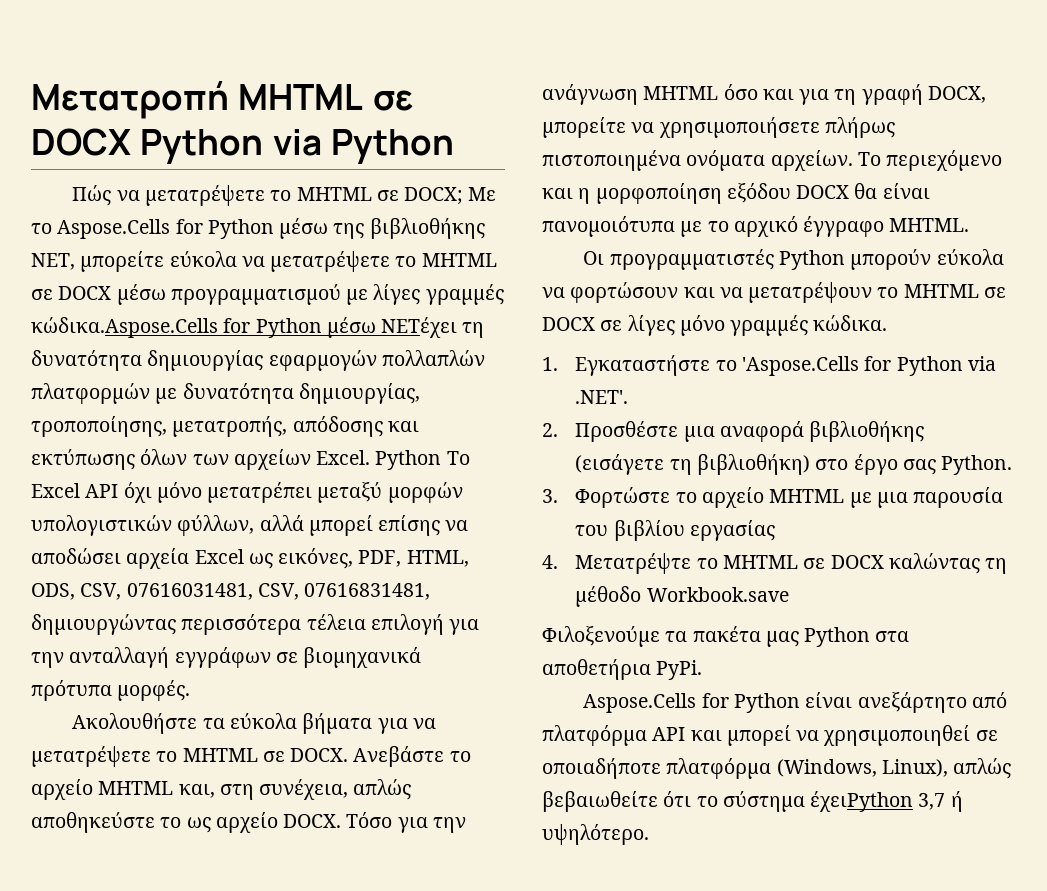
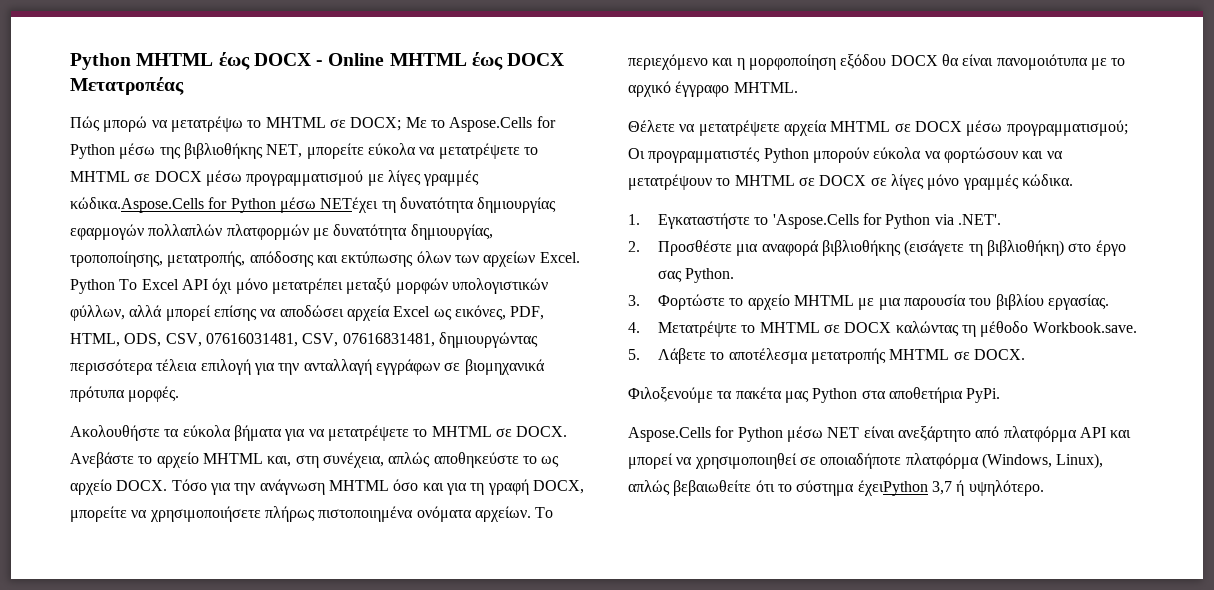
[31,81,413,119] [31,128,455,164] [72,185,265,206] Μετατροπή MHTML σε DOCX Python via Python // Πώς να μετατρέψετε -> [70,52,565,70] [70,77,184,95] [70,116,243,132] Python MHTML έως DOCX - Online MHTML έως DOCX Μετατροπέας // Πώς μπορώ να μετατρέψω
(970, 225) none -> [628,120,1128,136] Θέλετε να μετατρέψετε αρχεία MHTML σε DOCX μέσω προγραμματισμού;
[689,520,775,541] εργασίας -> [1047,294,1109,310] εργασίας.
[646,587,789,602] Workbook.save -> [1032,322,1137,333] [628,348,1026,364] Workbook.save. // 5. Λάβετε το αποτέλεσμα μετατροπής MHTML σε DOCX.
(800, 703) none -> [786,426,860,442] μέσω NET

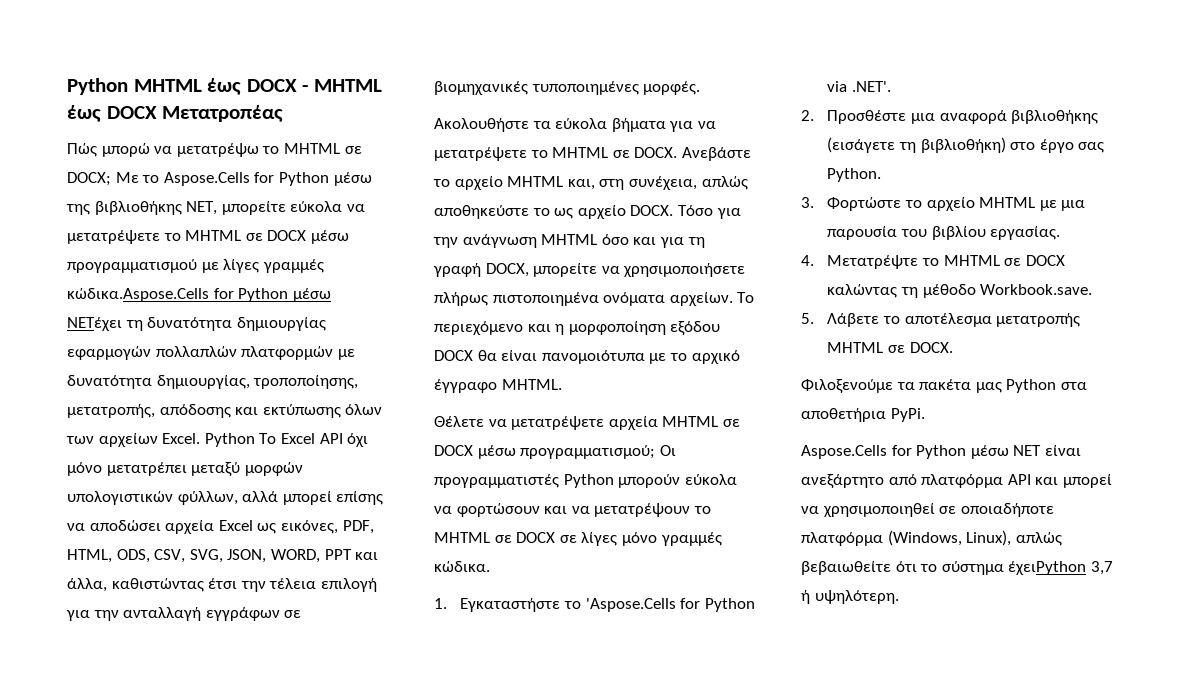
[328,53,385,66] Online -> (309, 88) none
[205,332,538,348] [70,359,153,375] 07616031481, CSV, 07616831481, δημιουργώντας περισσότερα -> [189,549,379,563] [67,578,266,592] SVG, JSON, WORD, PPT και άλλα, καθιστώντας έτσι την
[464,359,545,375] [70,386,125,402] βιομηχανικά πρότυπα -> [434,81,639,95] βιομηχανικές τυποποιημένες
[968,480,1044,496] υψηλότερο. -> [814,590,899,604] υψηλότερη.

